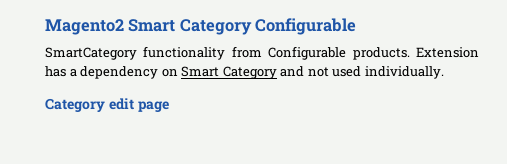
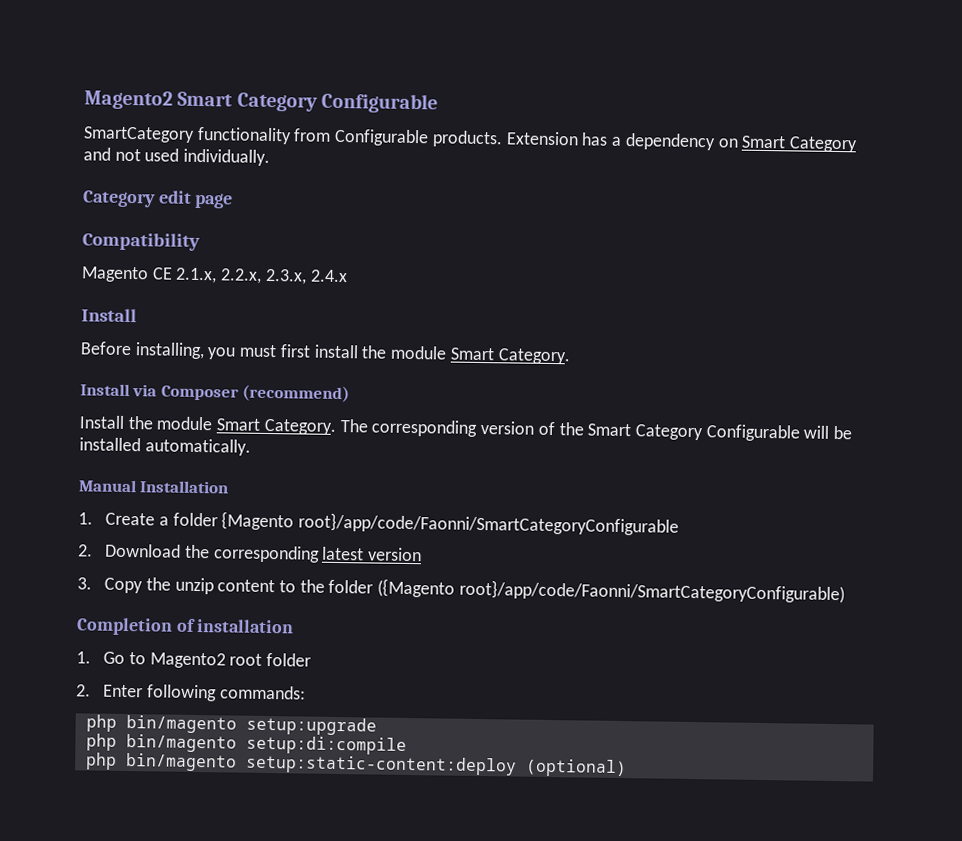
(169, 106) none -> [82,232,200,252] [81,266,348,285] [81,308,137,323] [80,341,571,365] [80,383,351,403] [79,415,853,442] [79,437,251,456] [78,479,230,494] [78,511,679,536] [78,543,422,563] [77,577,845,604] [76,617,295,636] [76,651,311,669] [76,684,306,702] [85,714,377,736] [85,733,407,755] [85,752,627,778] // Compatibility // Magento CE 2.1.x, 2.2.x, 2.3.x, 2.4.x // Install // Before installing, you must first install the module Smart Category. // Install via Composer (recommend) // Install the module Smart Category. The corresponding version of the Smart Category Configurable will be installed automatically. // Manual Installation // 1. Create a folder {Magento root}/app/code/Faonni/SmartCategoryConfigurable // 2. Download the corresponding latest version // 3. Copy the unzip content to the folder ({Magento root}/app/code/Faonni/SmartCategoryConfigurable) // Completion of installation // 1. Go to Magento2 root folder // 2. Enter following commands: // php bin/magento setup:upgrade // php bin/magento setup:di:compile // php bin/magento setup:static-content:deploy (optional)

